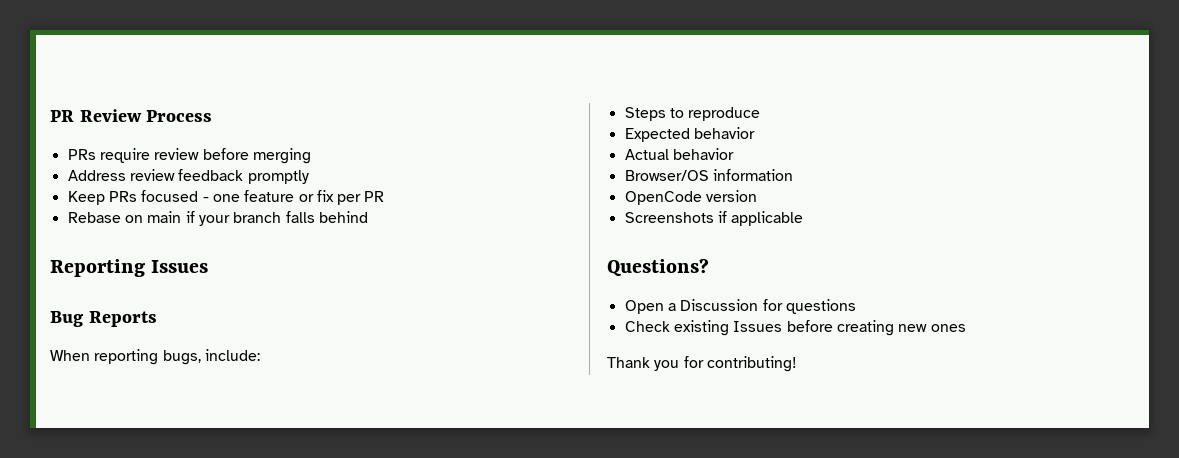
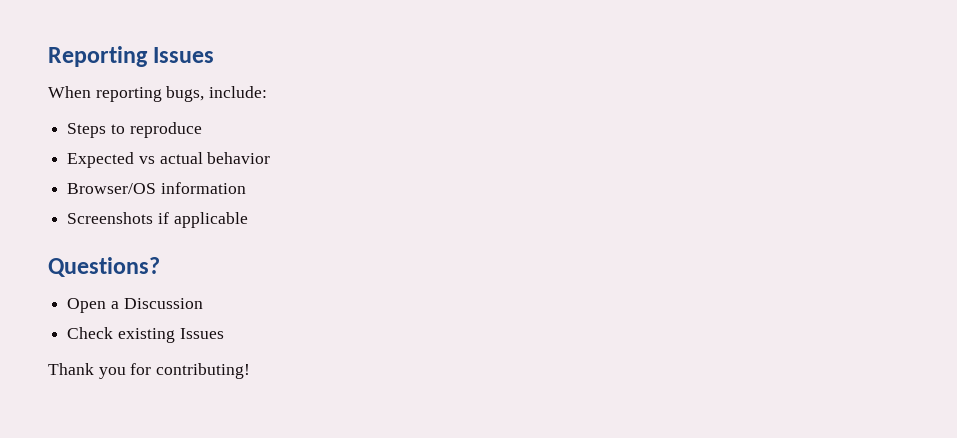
[50,109,213,122] [67,148,311,164] [67,169,309,184] [67,190,385,205] [67,211,368,226] PR Review Process // PRs require review before merging // Address review feedback promptly // Keep PRs focused - one feature or fix per PR // Rebase on main if your branch falls behind // -> (48, 56) none
[50,311,157,327] // Bug Reports -> (215, 55) none
[693,127,755,139] [624,149,669,160] behavior // Actual -> [138,152,203,164] vs actual
[624,190,757,205] // OpenCode version -> (246, 188) none
[762,299,856,314] for questions -> (203, 303) none
[786,320,966,336] before creating new ones -> (224, 333) none

